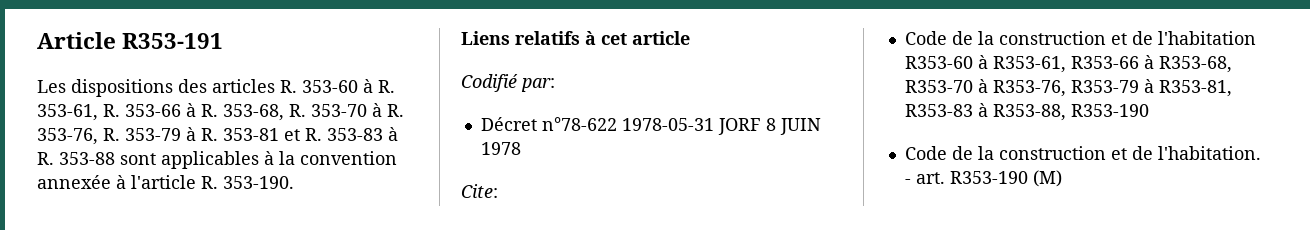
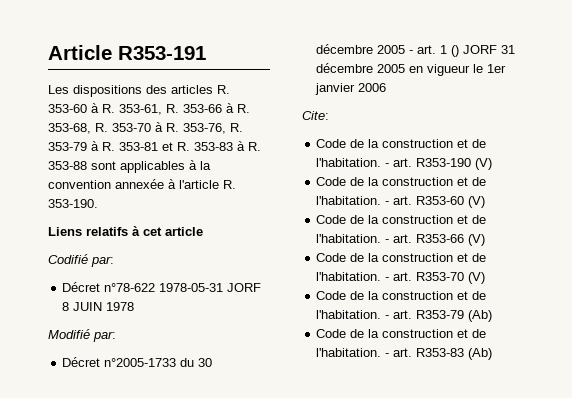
[461,184,498,198] [904,31,1256,45] [904,55,1232,73] [904,79,1232,97] [904,103,1149,121] Cite: // Code de la construction et de l'habitation R353-60 à R353-61, R353-66 à R353-68, R353-70 à R353-76, R353-79 à R353-81, R353-83 à R353-88, R353-190 -> [48,329,116,342] [62,357,213,367] [316,44,516,57] [316,63,507,76] [315,83,387,95] [302,111,329,120] Modifié par: // Décret n°2005-1733 du 30 décembre 2005 - art. 1 () JORF 31 décembre 2005 en vigueur le 1er janvier 2006 // Cite:
[1032,170,1062,187] (M) -> [475,158,493,170] [316,177,487,186] [316,196,486,208] [316,215,487,224] [316,234,486,246] [316,253,487,262] [316,272,486,284] [316,291,487,300] [316,310,493,322] [316,329,487,338] [316,348,493,360] (V) // Code de la construction et de l'habitation. - art. R353-60 (V) // Code de la construction et de l'habitation. - art. R353-66 (V) // Code de la construction et de l'habitation. - art. R353-70 (V) // Code de la construction et de l'habitation. - art. R353-79 (Ab) // Code de la construction et de l'habitation. - art. R353-83 (Ab)

